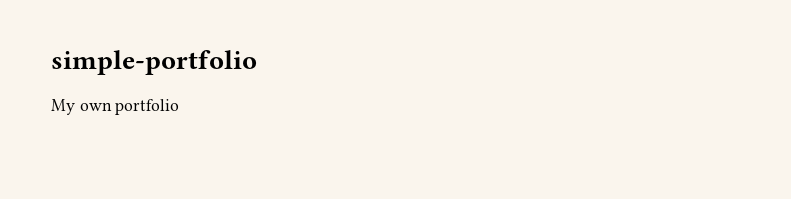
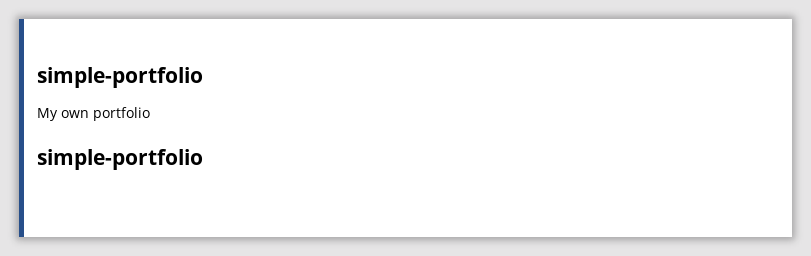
(180, 107) none -> [37,149,203,170] // simple-portfolio

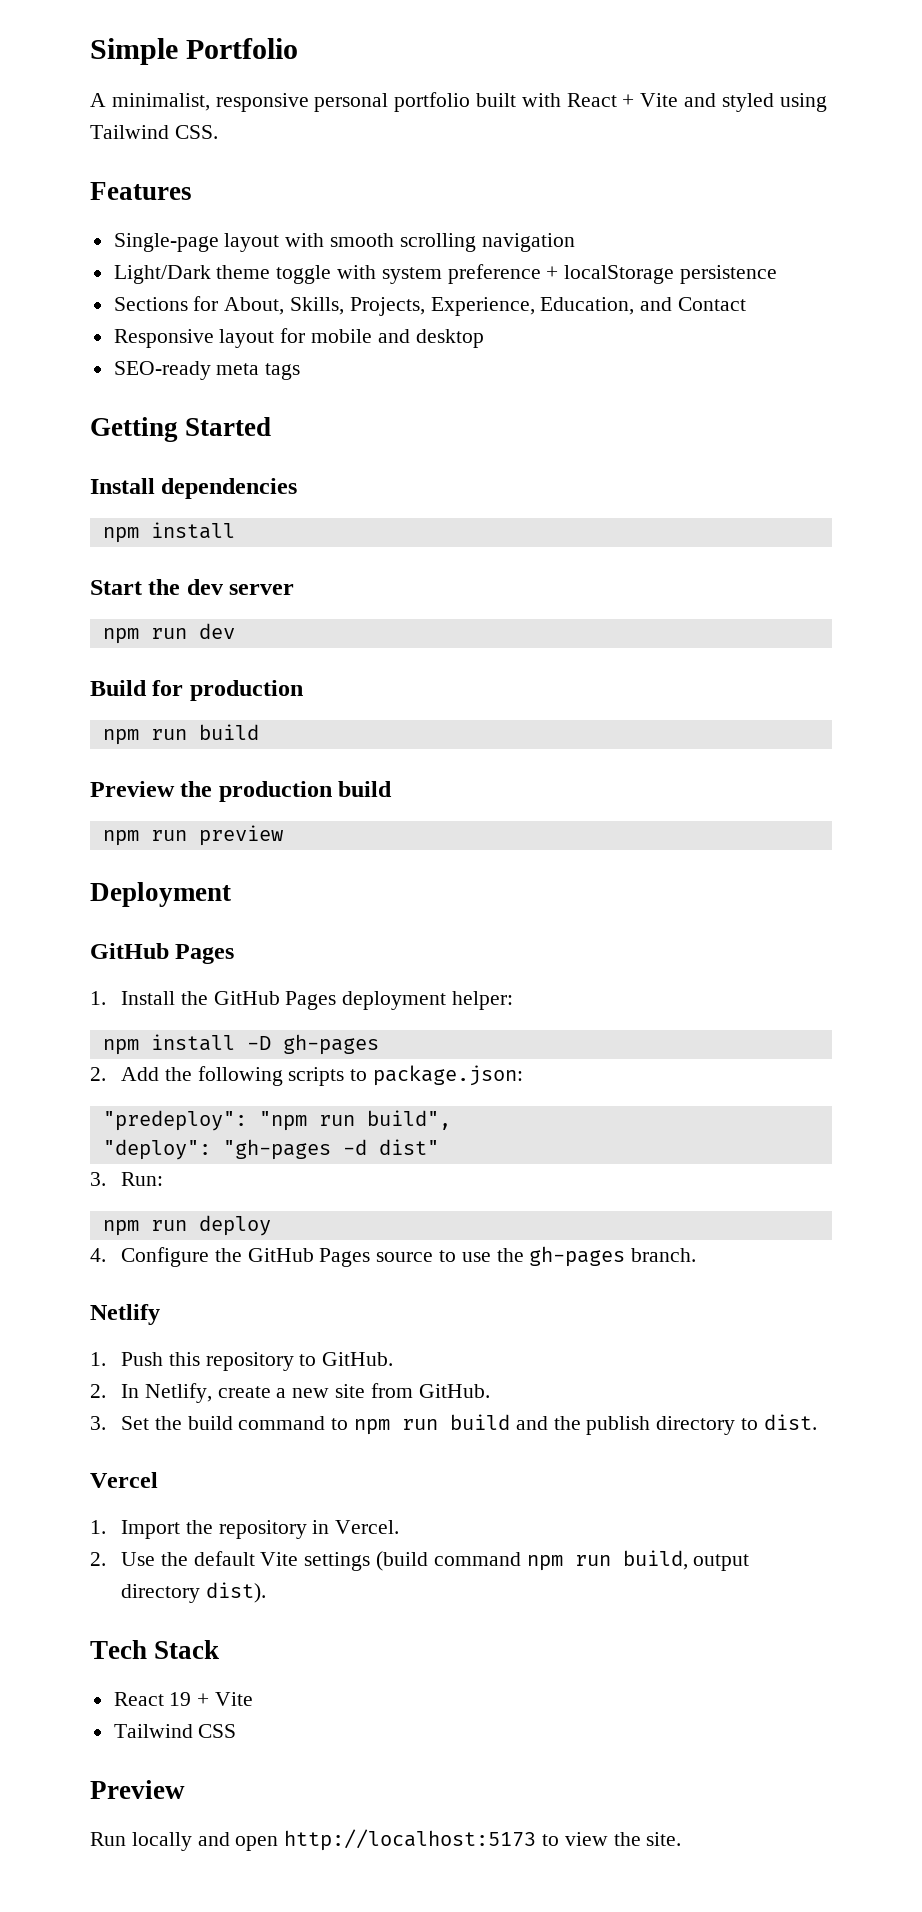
[37,67,203,88] [37,107,150,121] [37,149,203,170] simple-portfolio // My own portfolio // simple-portfolio -> [90,38,299,65] [90,92,827,112] [90,125,218,139] [90,182,192,200] [113,233,575,252] [113,264,778,284] [113,296,747,316] [113,328,484,348] [113,361,301,380] [90,417,272,442] [90,478,298,499] [102,522,235,543] [90,579,295,595] [102,623,235,644] [90,680,303,701] [102,724,259,745] [90,781,393,802] [102,825,283,846] [90,882,231,907] [90,943,235,964] [90,991,514,1010] [102,1034,379,1055] [90,1065,524,1086] [102,1110,451,1131] [102,1139,439,1160] [90,1172,164,1186] [102,1215,271,1236] [90,1246,697,1267] [90,1304,160,1325] [90,1352,394,1371] [90,1383,490,1403] [90,1414,817,1435] [90,1472,158,1488] [90,1520,400,1539] [90,1550,750,1571] [121,1582,266,1603] [90,1640,220,1659] [113,1692,254,1706] [113,1724,237,1738] [90,1780,185,1799] [90,1829,682,1851] Simple Portfolio // A minimalist, responsive personal portfolio built with React + Vite and styled using Tailwind CSS. // Features // Single-page layout with smooth scrolling navigation // Light/Dark theme toggle with system preference + localStorage persistence // Sections for About, Skills, Projects, Experience, Education, and Contact // Responsive layout for mobile and desktop // SEO-ready meta tags // Getting Started // Install dependencies // npm install // Start the dev server // npm run dev // Build for production // npm run build // Preview the production build // npm run preview // Deployment // GitHub Pages // 1. Install the GitHub Pages deployment helper: // npm install -D gh-pages // 2. Add the following scripts to package.json: // "predeploy": "npm run build", // "deploy": "gh-pages -d dist" // 3. Run: // npm run deploy // 4. Configure the GitHub Pages source to use the gh-pages branch. // Netlify // 1. Push this repository to GitHub. // 2. In Netlify, create a new site from GitHub. // 3. Set the build command to npm run build and the publish directory to dist. // Vercel // 1. Import the repository in Vercel. // 2. Use the default Vite settings (build command npm run build, output directory dist). // Tech Stack // React 19 + Vite // Tailwind CSS // Preview // Run locally and open http://localhost:5173 to view the site.

